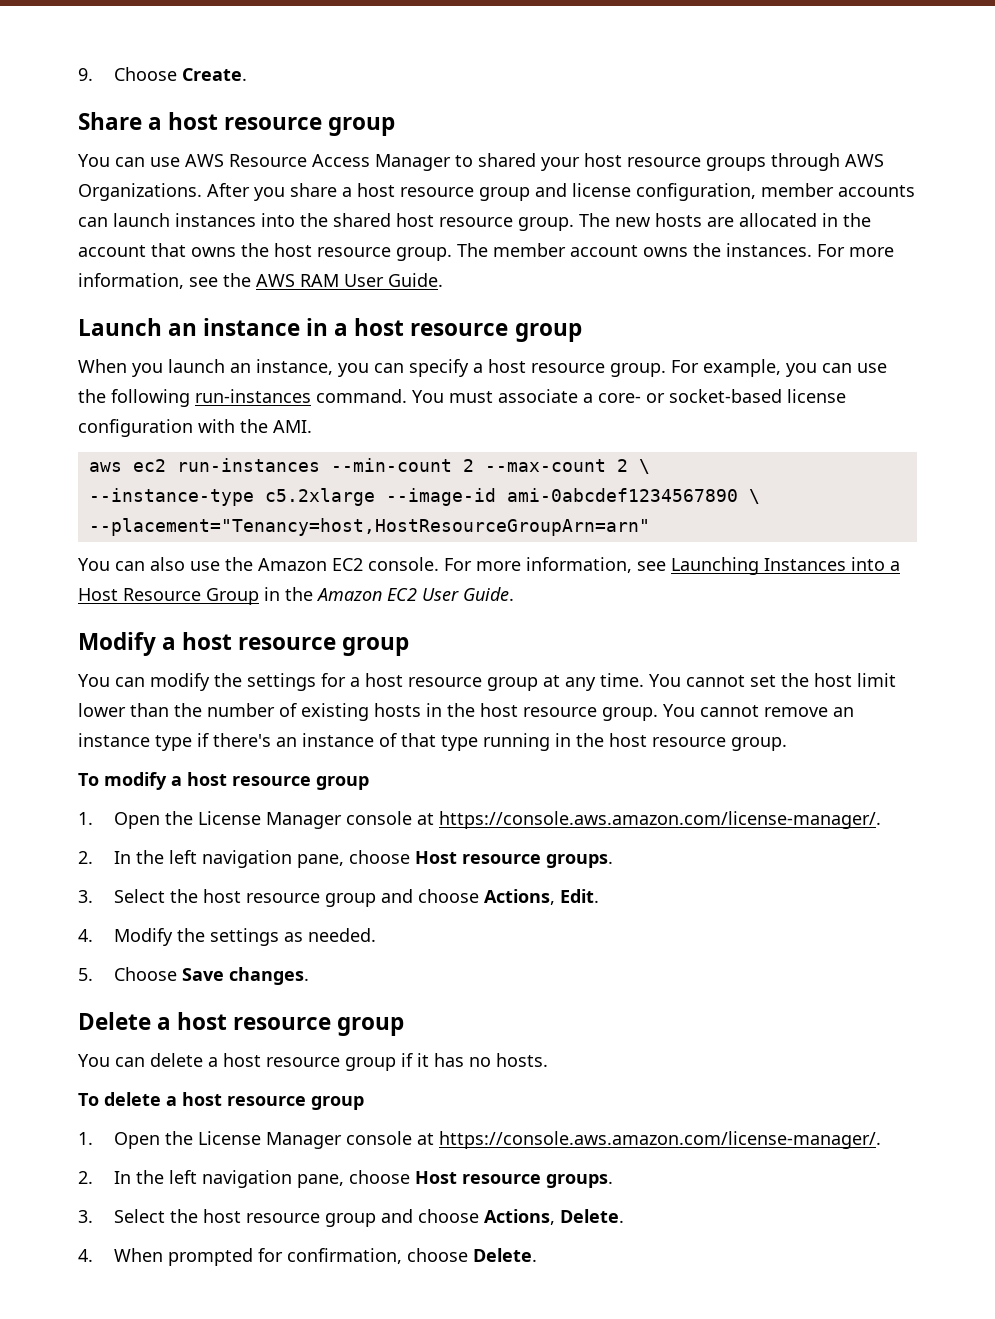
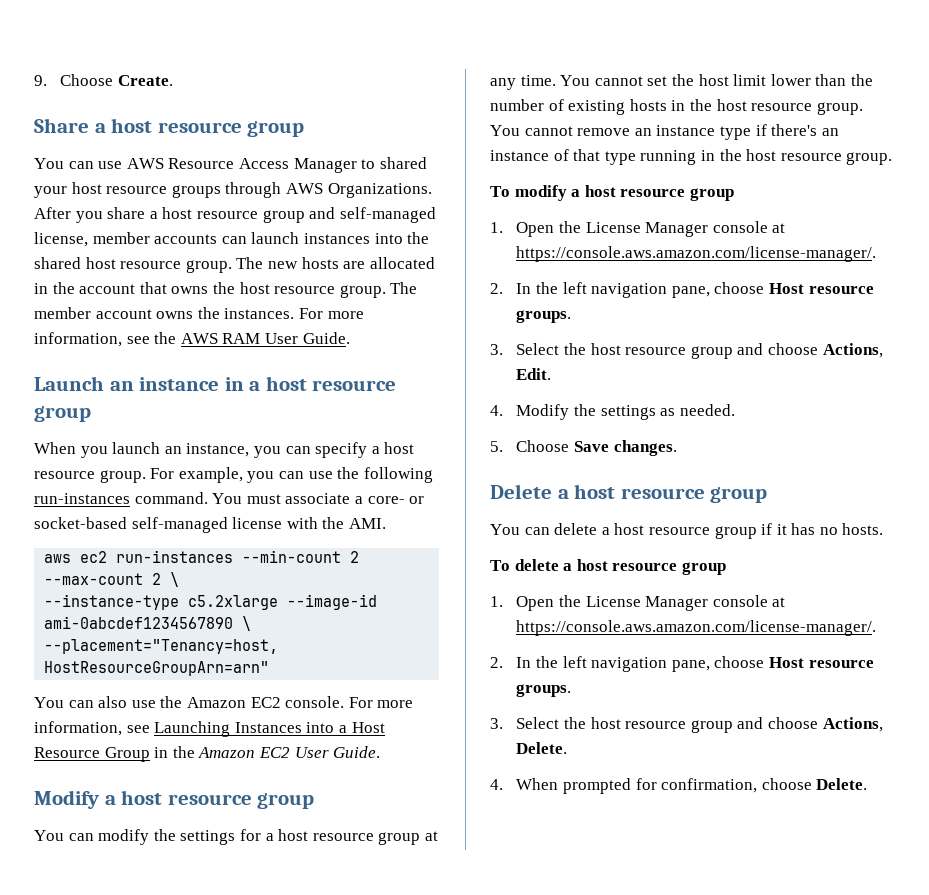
[572,183,756,201] license configuration, -> [339,207,436,223] [34,232,88,247] self-managed license,
[787,389,846,403] [78,419,193,437] license configuration -> [131,517,283,533] self-managed license

